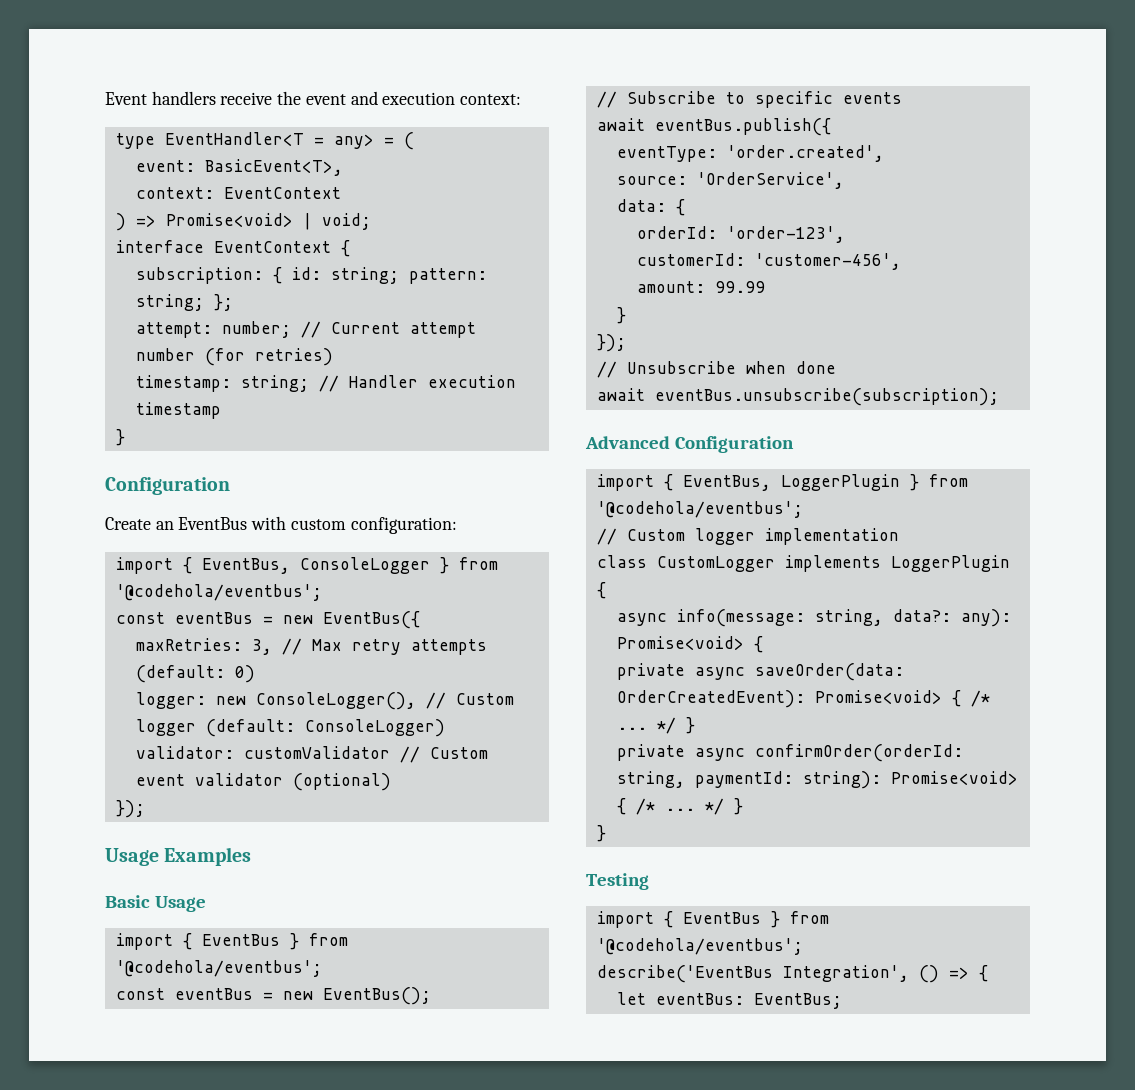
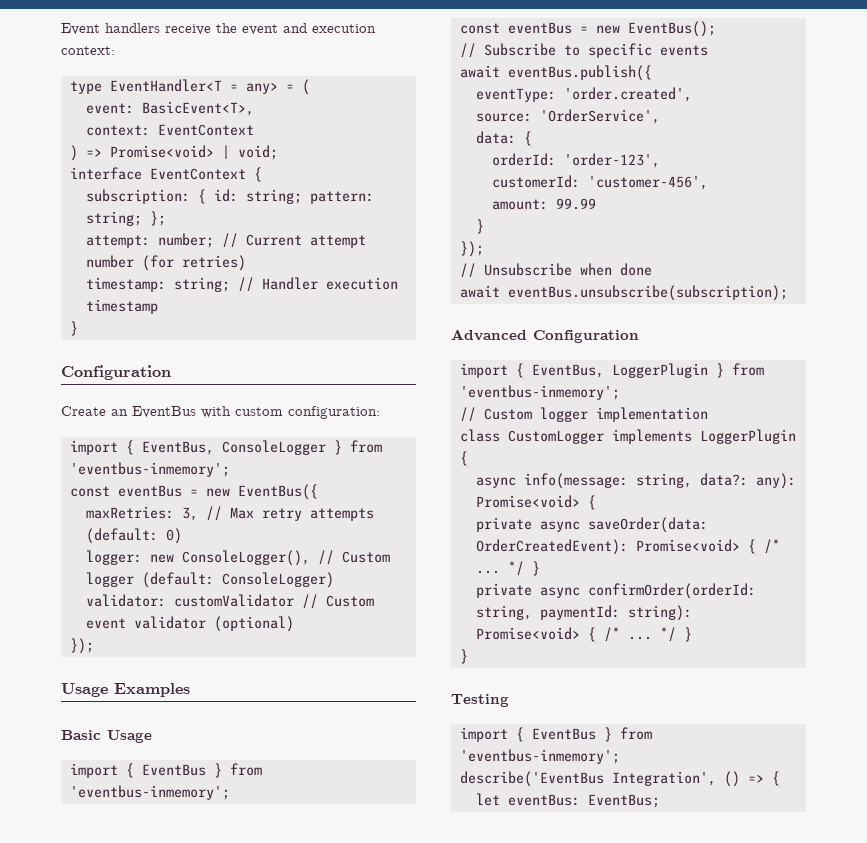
[115,584,322,601] '@codehola/eventbus'; -> [69,462,230,477] 'eventbus-inmemory';
[115,960,322,977] '@codehola/eventbus'; -> [69,785,230,800] 'eventbus-inmemory';
[596,501,803,518] '@codehola/eventbus'; -> [459,385,620,400] 'eventbus-inmemory';
[596,938,803,955] '@codehola/eventbus'; -> [459,749,620,764] 'eventbus-inmemory';

